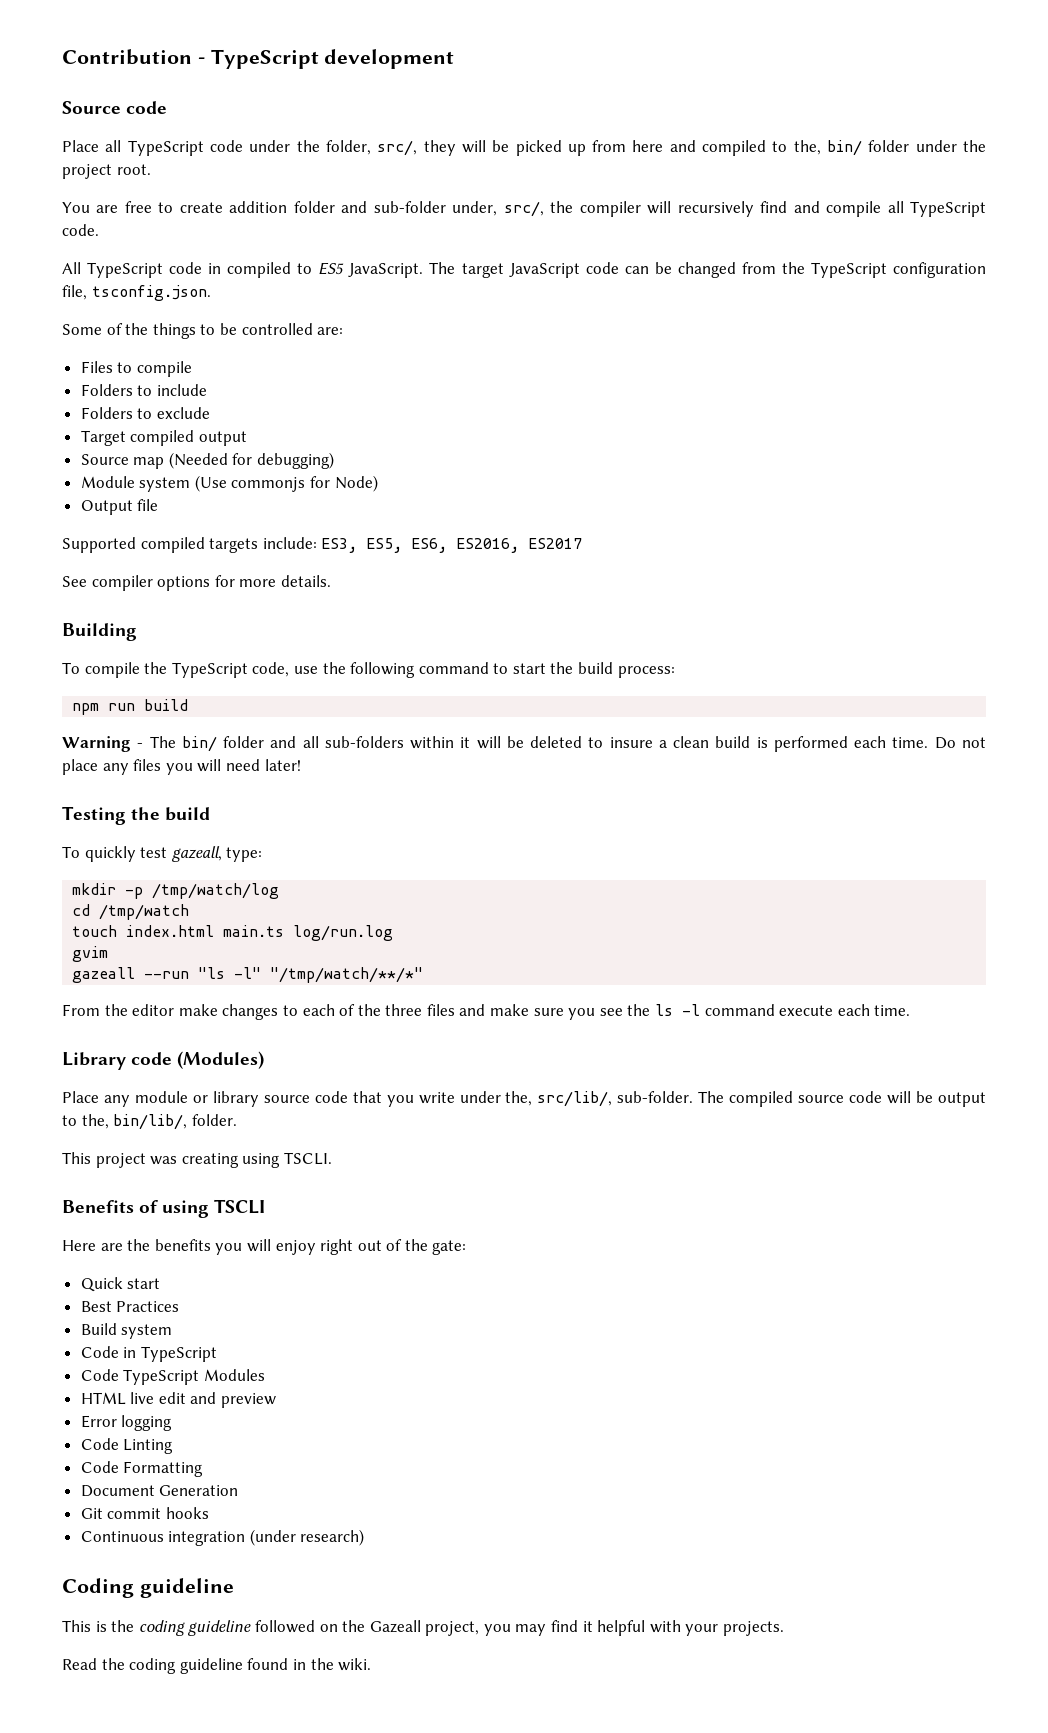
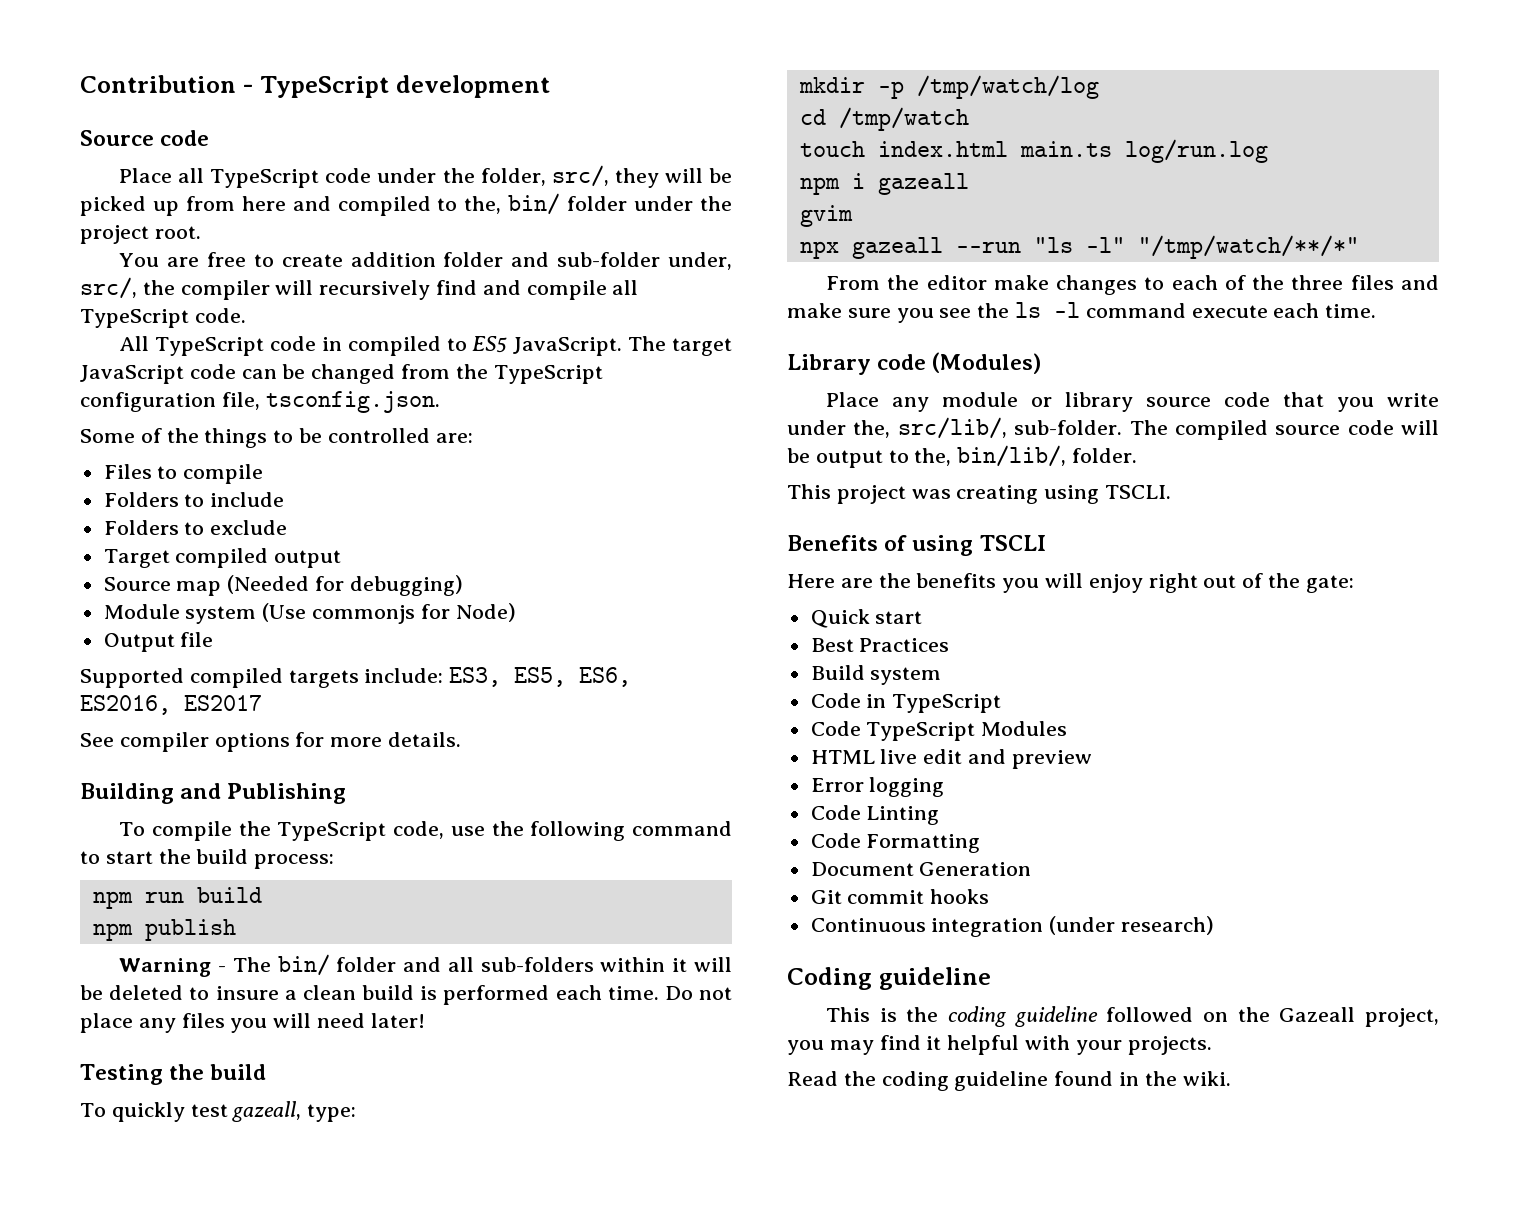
(137, 632) none -> [180,783,347,804] and Publishing
(189, 705) none -> [92,919,236,941] // npm publish
(394, 933) none -> [799,173,969,195] // npm i gazeall
(109, 954) none -> [799,241,839,259] npx

